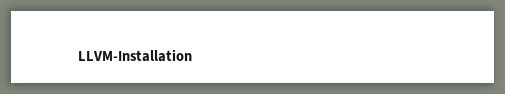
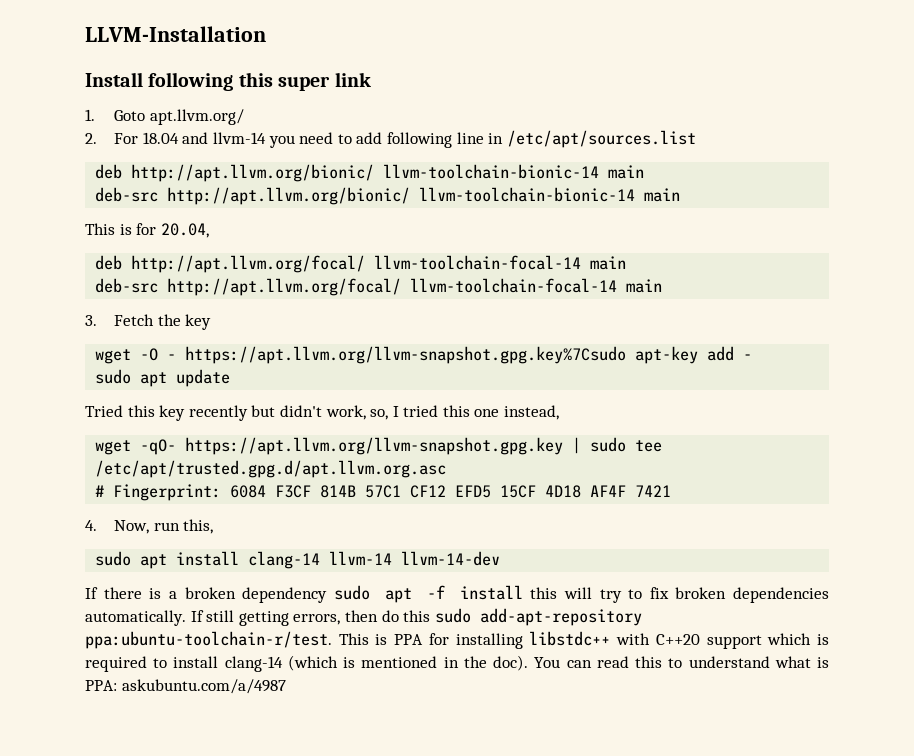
(192, 55) none -> [85,72,371,91] [85,109,244,125] [85,130,696,148] [95,164,645,182] [95,187,681,205] [85,223,209,238] [95,255,627,273] [95,278,663,296] [85,314,212,330] [95,346,753,364] [95,369,231,387] [85,405,560,421] [95,437,663,455] [95,460,447,478] [95,484,672,501] [85,519,214,534] [95,551,501,569] [85,585,829,603] [85,608,642,626] [85,631,830,649] [85,655,830,672] [85,679,286,694] // Install following this super link // 1. Goto apt.llvm.org/ // 2. For 18.04 and llvm-14 you need to add following line in /etc/apt/sources.list // deb http://apt.llvm.org/bionic/ llvm-toolchain-bionic-14 main // deb-src http://apt.llvm.org/bionic/ llvm-toolchain-bionic-14 main // This is for 20.04, // deb http://apt.llvm.org/focal/ llvm-toolchain-focal-14 main // deb-src http://apt.llvm.org/focal/ llvm-toolchain-focal-14 main // 3. Fetch the key // wget -O - https://apt.llvm.org/llvm-snapshot.gpg.key%7Csudo apt-key add - // sudo apt update // Tried this key recently but didn't work, so, I tried this one instead, // wget -qO- https://apt.llvm.org/llvm-snapshot.gpg.key | sudo tee /etc/apt/trusted.gpg.d/apt.llvm.org.asc // # Fingerprint: 6084 F3CF 814B 57C1 CF12 EFD5 15CF 4D18 AF4F 7421 // 4. Now, run this, // sudo apt install clang-14 llvm-14 llvm-14-dev // If there is a broken dependency sudo apt -f install this will try to fix broken dependencies automatically. If still getting errors, then do this sudo add-apt-repository ppa:ubuntu-toolchain-r/test. This is PPA for installing libstdc++ with C++20 support which is required to install clang-14 (which is mentioned in the doc). You can read this to understand what is PPA: askubuntu.com/a/4987

